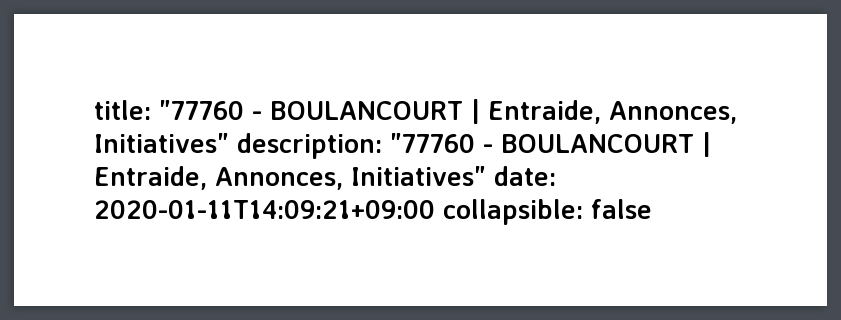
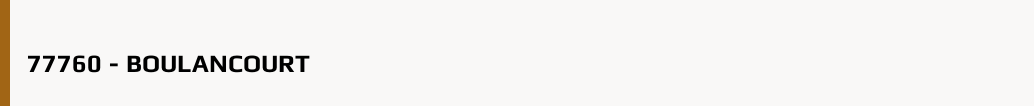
[94,99,737,124] [94,132,711,159] [94,166,556,190] [94,199,652,225] title: "77760 - BOULANCOURT | Entraide, Annonces, Initiatives" description: "77760 - BOULANCOURT | Entraide, Annonces, Initiatives" date: 2020-01-11T14:09:21+09:00 collapsible: false -> [27,55,310,73] 77760 - BOULANCOURT

